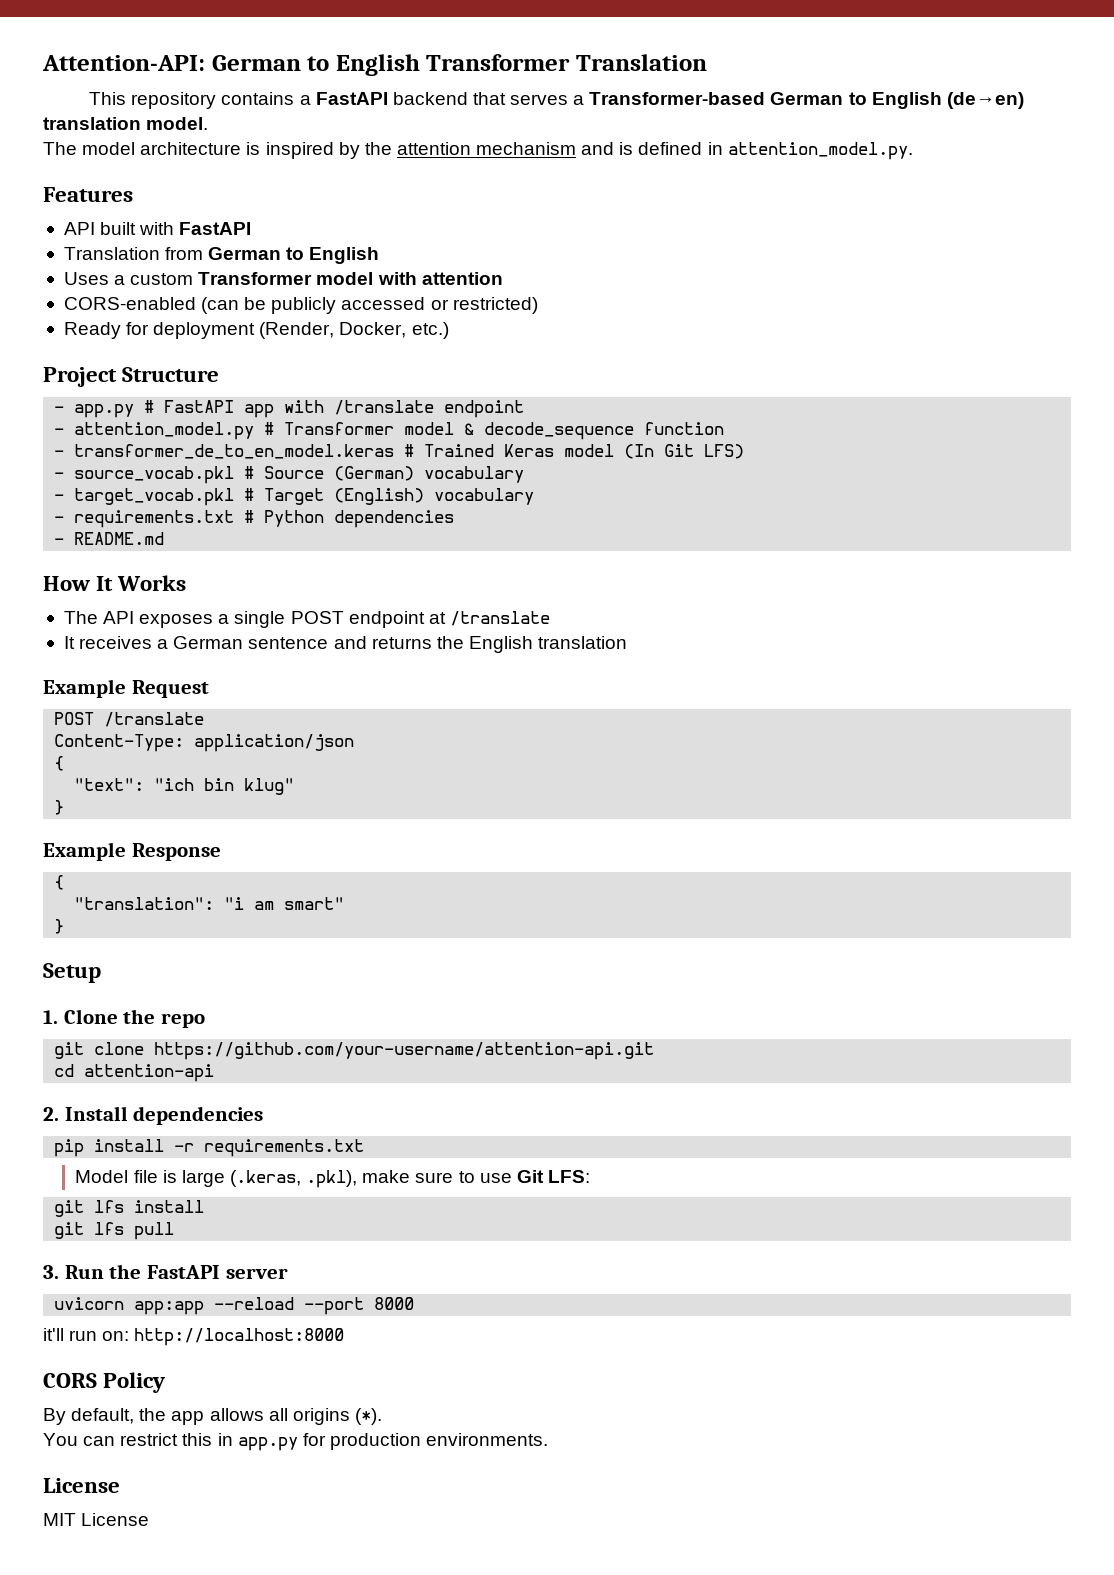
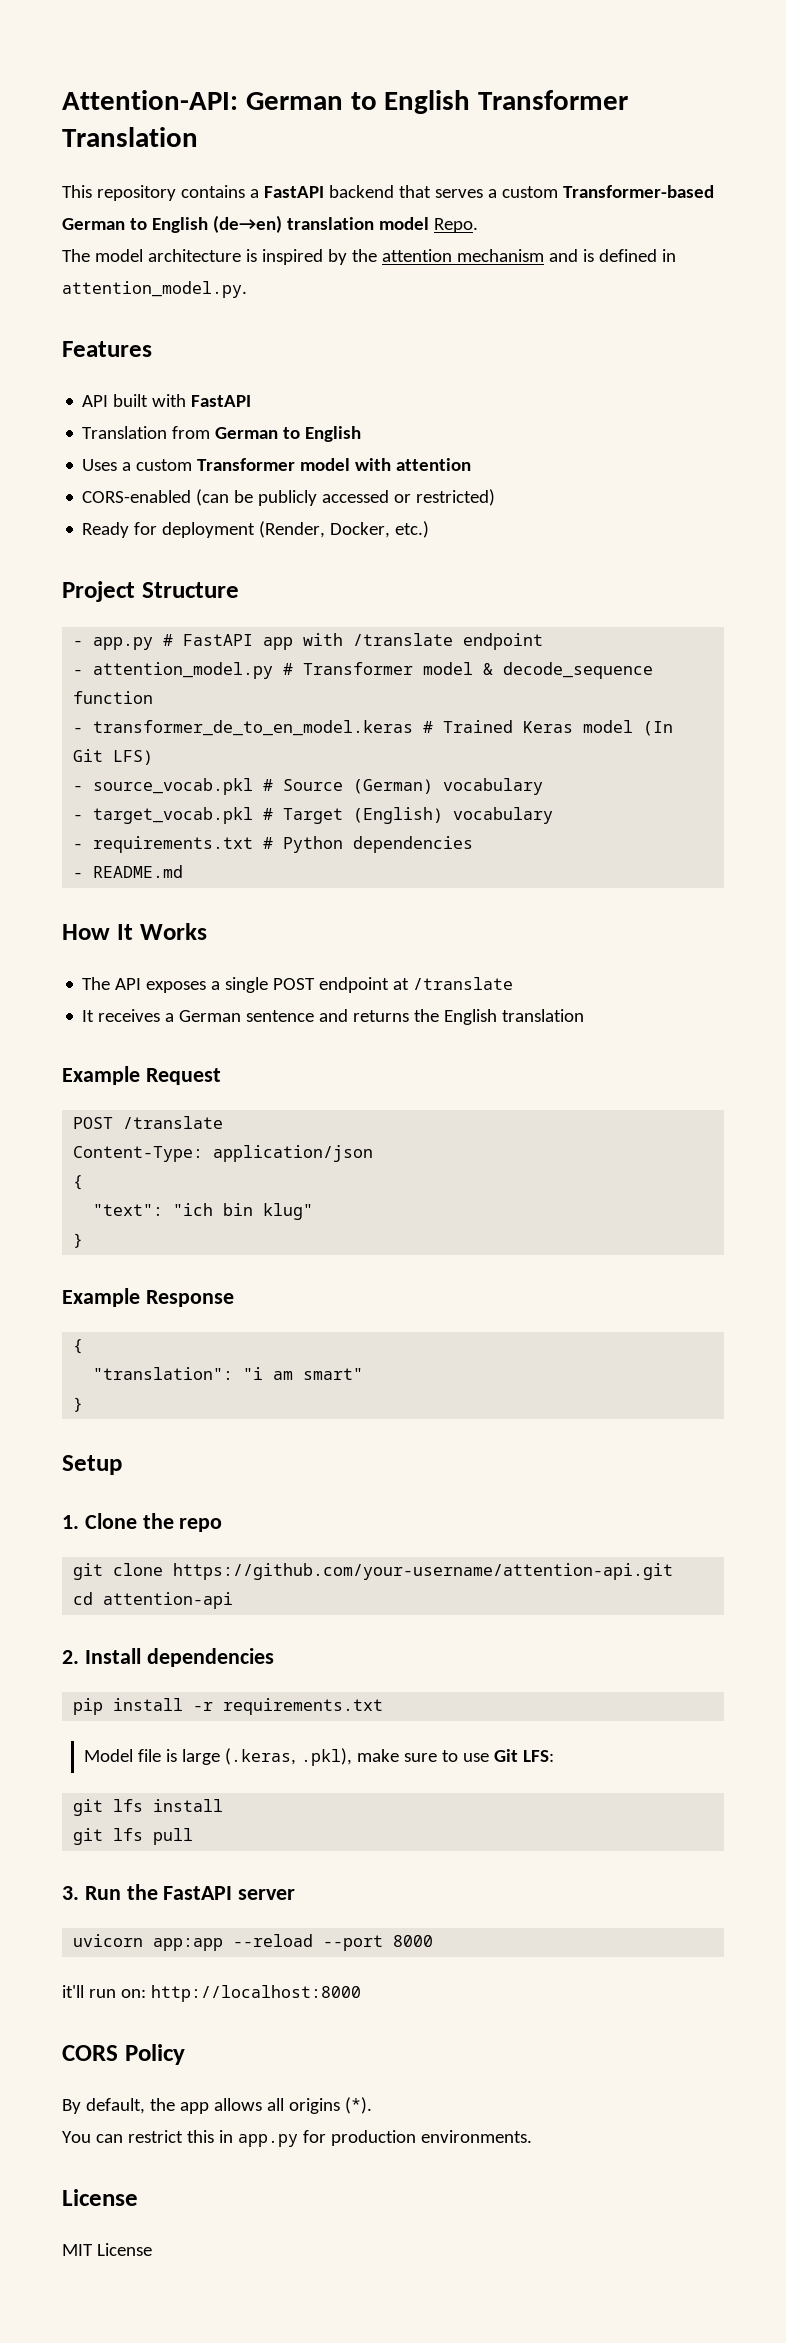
(585, 100) none -> [501,186,558,198] custom
[146,117,209,130] model. -> [378,217,478,233] model Repo.

